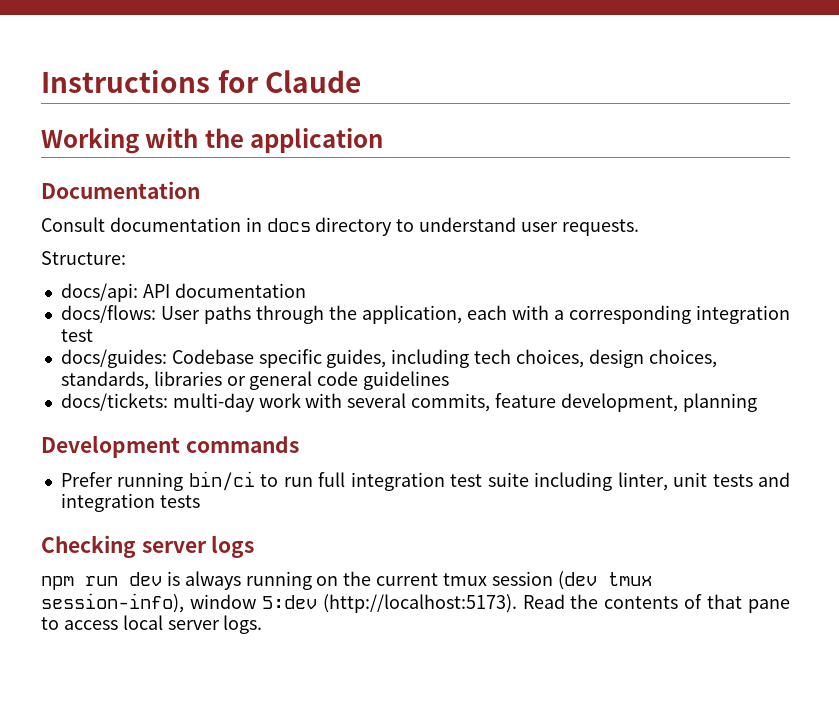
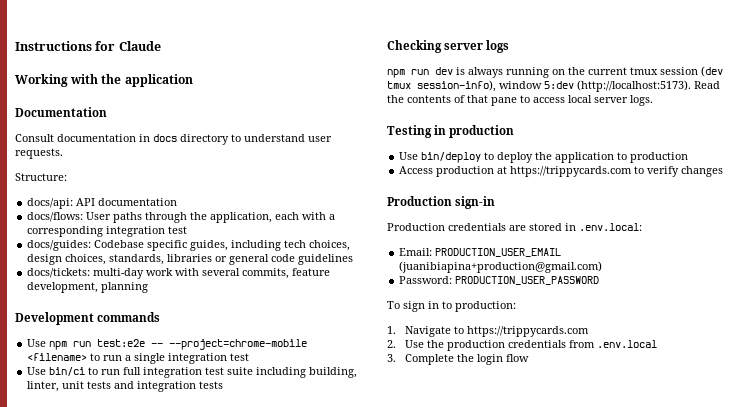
[60,472,184,491] Prefer running -> [27,339,308,350] [27,353,250,364] [27,367,47,375] Use npm run test:e2e -- --project=chrome-mobile <filename> to run a single integration test // Use
(613, 481) none -> [309,367,358,378] building,
(263, 624) none -> [387,125,515,138] [399,152,689,163] [399,166,724,177] [387,196,496,209] [387,223,642,231] [399,248,562,257] [399,261,603,273] [399,276,600,285] [387,301,516,312] [387,326,589,337] [387,340,657,351] [387,354,529,365] // Testing in production // Use bin/deploy to deploy the application to production // Access production at https://trippycards.com to verify changes // Production sign-in // Production credentials are stored in .env.local: // Email: PRODUCTION_USER_EMAIL (juanibiapina+production@gmail.com) // Password: PRODUCTION_USER_PASSWORD // To sign in to production: // 1. Navigate to https://trippycards.com // 2. Use the production credentials from .env.local // 3. Complete the login flow

